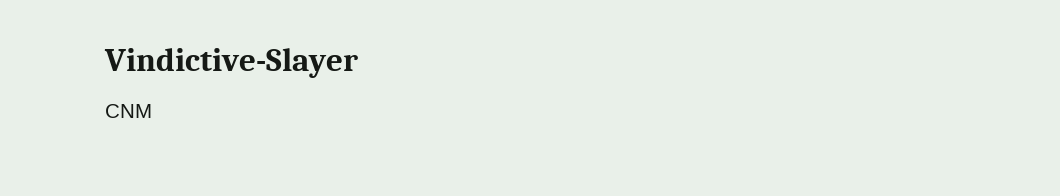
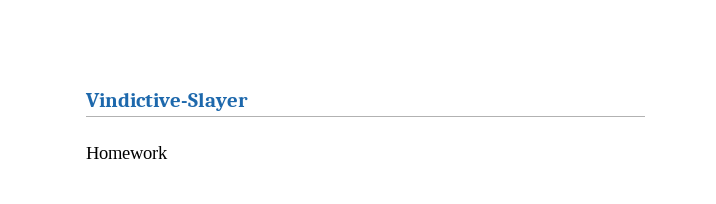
[105,104,152,118] CNM -> [86,146,168,159] Homework

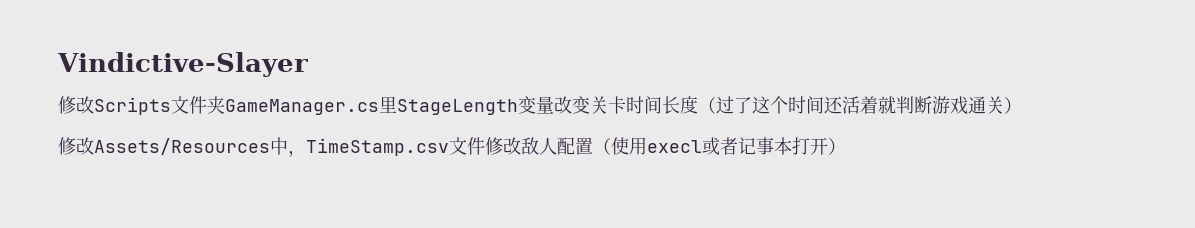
[86,146,168,159] Homework -> [58,96,1022,115] [58,137,846,157] 修改Scripts文件夹GameManager.cs里StageLength变量改变关卡时间长度（过了这个时间还活着就判断游戏通关） // 修改Assets/Resources中，TimeStamp.csv文件修改敌人配置（使用execl或者记事本打开）

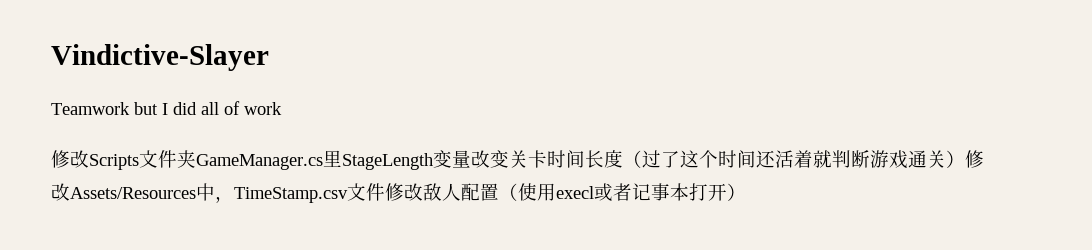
(308, 64) none -> [51,101,282,115] // Teamwork but I did all of work
(1022, 105) // -> (965, 159) none

